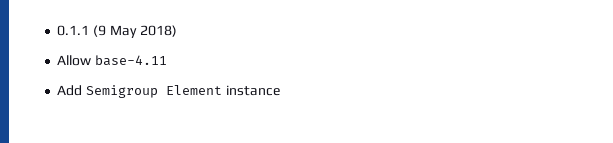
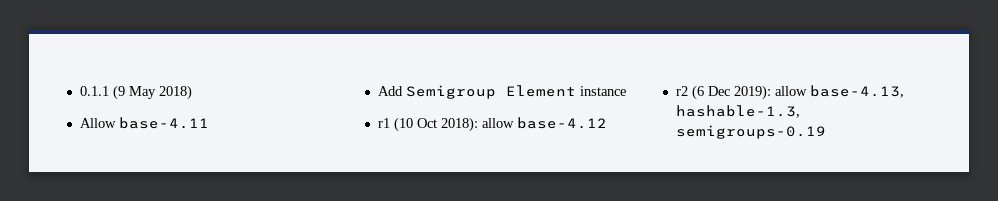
(280, 90) none -> [377,117,607,132] [675,85,904,100] [675,105,800,118] [675,125,826,139] // r1 (10 Oct 2018): allow base-4.12 // r2 (6 Dec 2019): allow base-4.13, hashable-1.3, semigroups-0.19

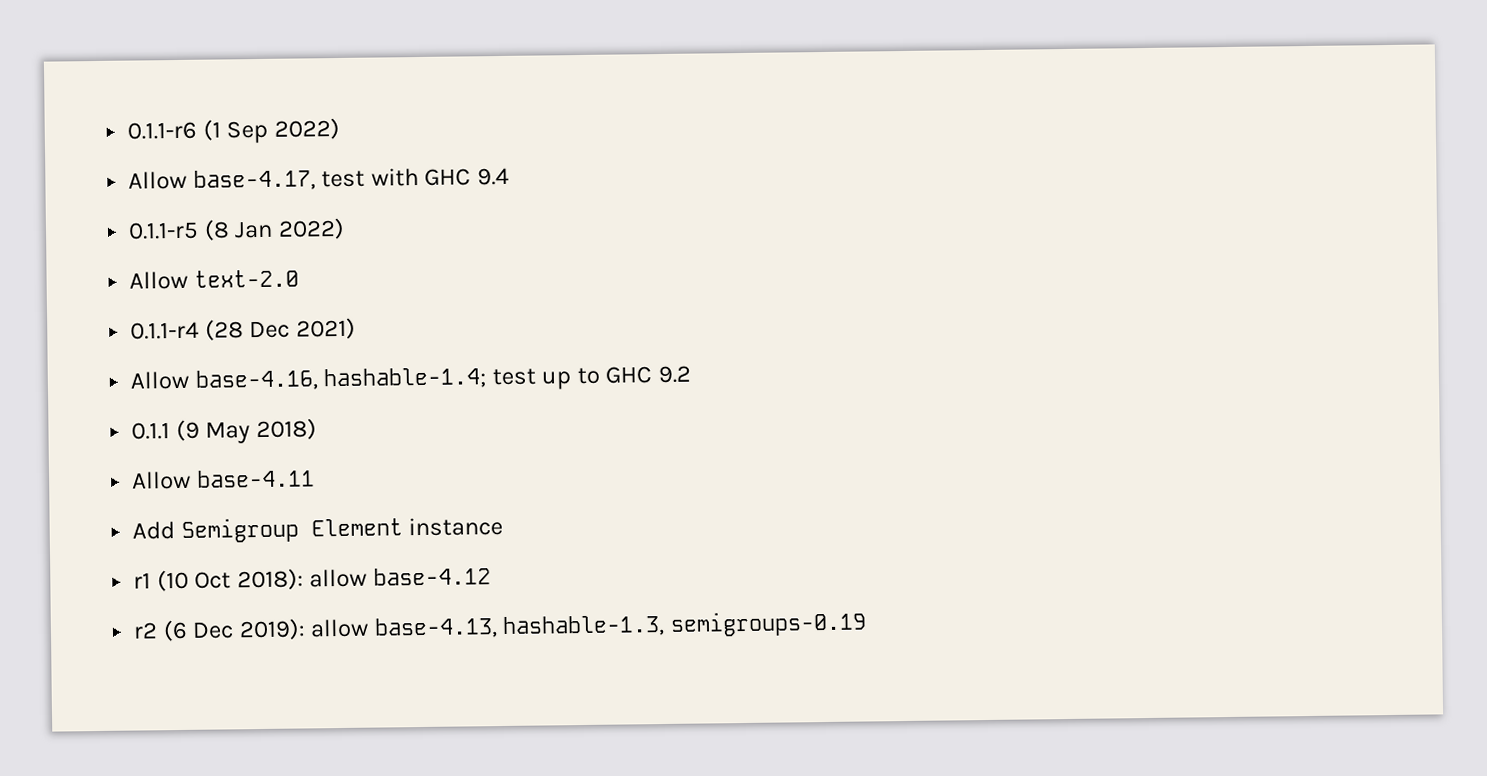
(79, 91) none -> [127,117,340,144] [128,167,509,191] [128,217,345,241] [129,269,299,290] [130,317,356,341] [130,365,691,391] 0.1.1-r6 (1 Sep 2022) // Allow base-4.17, test with GHC 9.4 // 0.1.1-r5 (8 Jan 2022) // Allow text-2.0 // 0.1.1-r4 (28 Dec 2021) // Allow base-4.16, hashable-1.4; test up to GHC 9.2 //

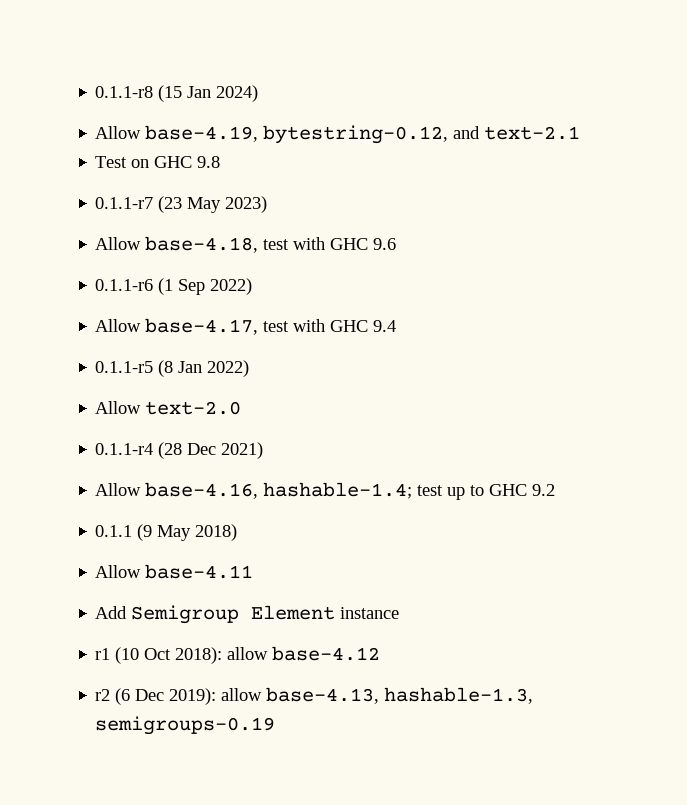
(127, 130) none -> [95,85,259,102] [95,125,581,144] [95,156,221,168] [95,196,268,213] [95,236,397,253] 0.1.1-r8 (15 Jan 2024) // Allow base-4.19, bytestring-0.12, and text-2.1 // Test on GHC 9.8 // 0.1.1-r7 (23 May 2023) // Allow base-4.18, test with GHC 9.6 //

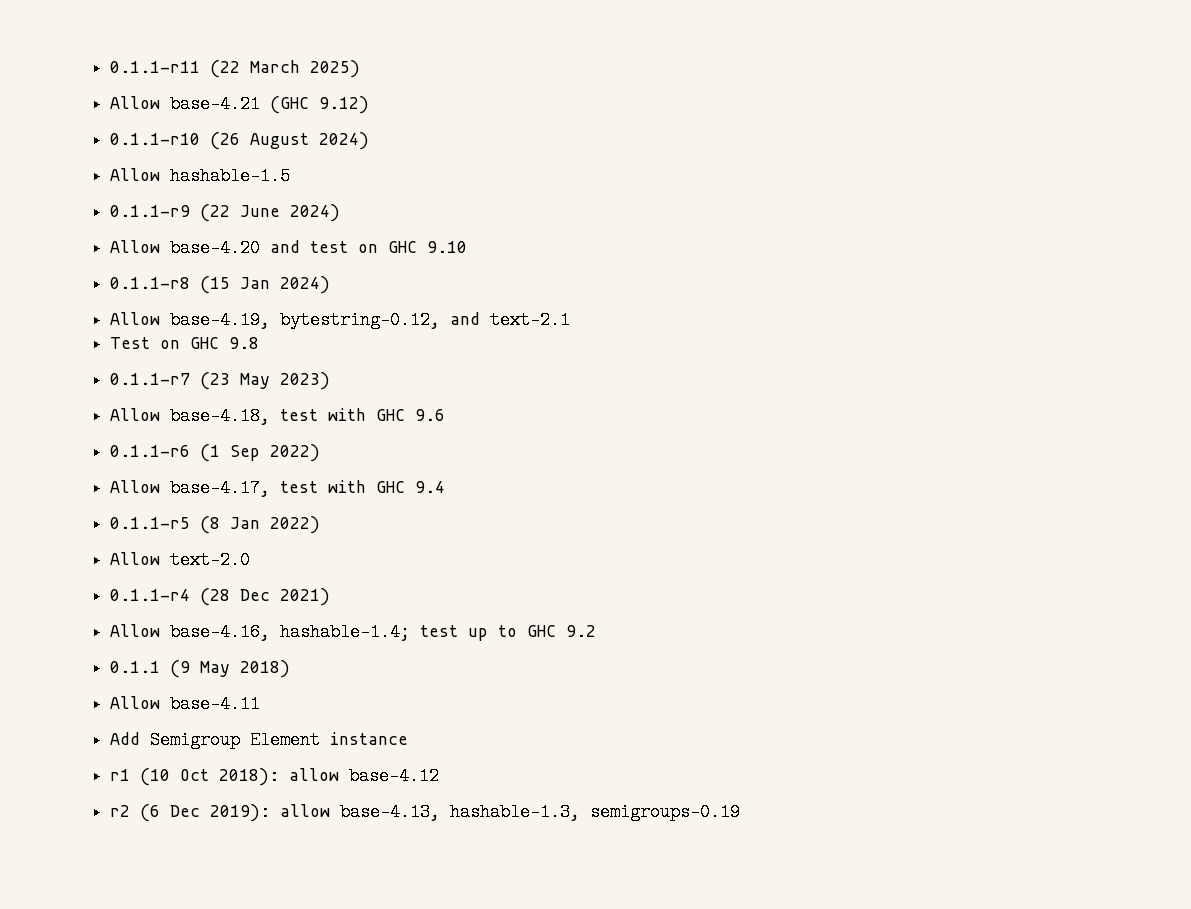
(95, 92) none -> [110,60,361,78] [110,95,370,114] [110,132,370,150] [110,167,291,185] [110,204,341,222] [110,239,468,257] 0.1.1-r11 (22 March 2025) // Allow base-4.21 (GHC 9.12) // 0.1.1-r10 (26 August 2024) // Allow hashable-1.5 // 0.1.1-r9 (22 June 2024) // Allow base-4.20 and test on GHC 9.10 //

